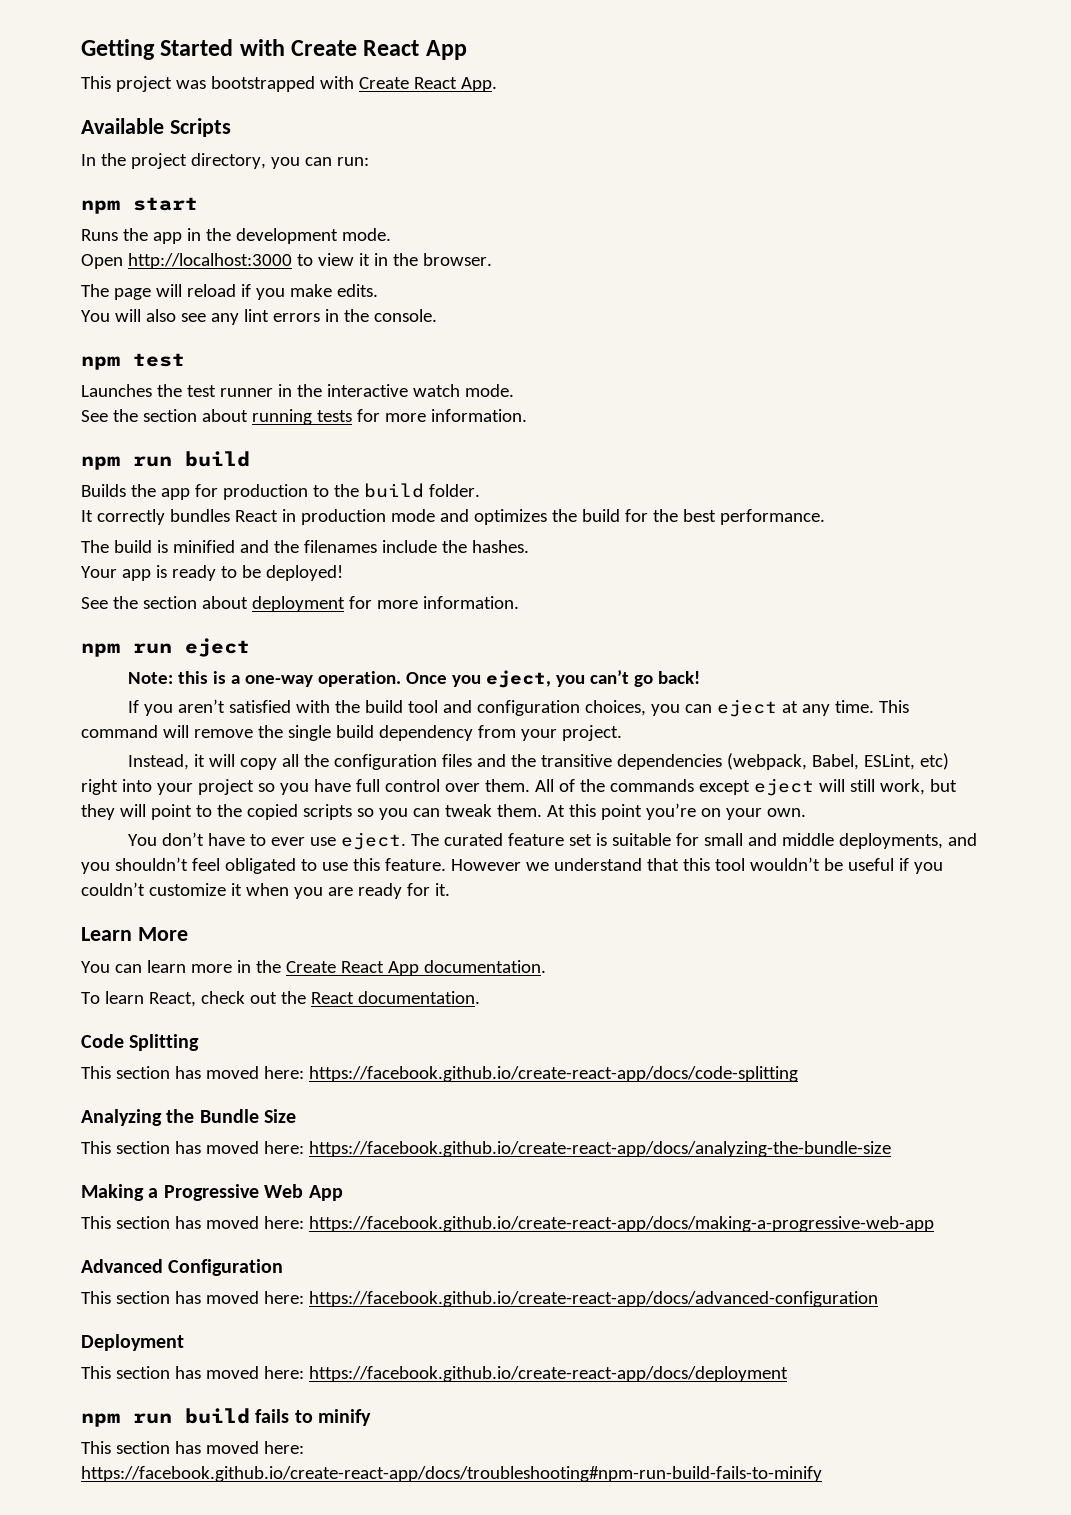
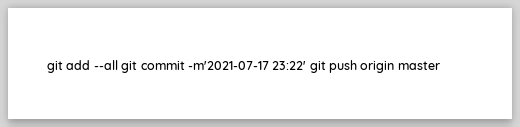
[81,39,467,60] [81,76,497,92] [81,118,231,137] [81,153,369,169] [81,197,198,214] [81,228,391,244] [81,253,492,269] [81,284,378,300] [81,309,437,325] [81,353,185,370] [81,384,514,397] [81,409,527,425] [81,451,250,470] [81,483,480,500] [81,509,825,525] [81,540,529,553] [81,565,343,581] [81,596,519,612] [81,638,250,657] [128,670,701,688] [128,699,910,717] [81,725,622,741] [128,753,950,770] [81,778,957,796] [81,803,806,820] [128,832,978,850] [81,857,943,874] [81,882,450,899] [81,927,188,941] [81,960,546,976] [81,991,480,1007] [81,1034,200,1051] [81,1066,798,1082] [81,1109,297,1126] [81,1141,891,1157] [81,1184,343,1201] [81,1216,934,1232] [81,1259,284,1276] [81,1291,878,1307] [81,1334,184,1351] [81,1366,788,1382] [81,1408,372,1427] [81,1441,304,1454] [81,1466,822,1482] Getting Started with Create React App // This project was bootstrapped with Create React App. // Available Scripts // In the project directory, you can run: // npm start // Runs the app in the development mode. // Open http://localhost:3000 to view it in the browser. // The page will reload if you make edits. // You will also see any lint errors in the console. // npm test // Launches the test runner in the interactive watch mode. // See the section about running tests for more information. // npm run build // Builds the app for production to the build folder. // It correctly bundles React in production mode and optimizes the build for the best performance. // The build is minified and the filenames include the hashes. // Your app is ready to be deployed! // See the section about deployment for more information. // npm run eject // Note: this is a one-way operation. Once you eject, you can’t go back! // If you aren’t satisfied with the build tool and configuration choices, you can eject at any time. This command will remove the single build dependency from your project. // Instead, it will copy all the configuration files and the transitive dependencies (webpack, Babel, ESLint, etc) right into your project so you have full control over them. All of the commands except eject will still work, but they will point to the copied scripts so you can tweak them. At this point you’re on your own. // You don’t have to ever use eject. The curated feature set is suitable for small and middle deployments, and you shouldn’t feel obligated to use this feature. However we understand that this tool wouldn’t be useful if you couldn’t customize it when you are ready for it. // Learn More // You can learn more in the Create React App documentation. // To learn React, check out the React documentation. // Code Splitting // This section has moved here: https://facebook.github.io/create-react-app/docs/code-splitting // Analyzing the Bundle Size // This section has moved here: https://facebook.github.io/create-react-app/docs/analyzing-the-bundle-size // Making a Progressive Web App // This section has moved here: https://facebook.github.io/create-react-app/docs/making-a-progressive-web-app // Advanced Configuration // This section has moved here: https://facebook.github.io/create-react-app/docs/advanced-configuration // Deployment // This section has moved here: https://facebook.github.io/create-react-app/docs/deployment // npm run build fails to minify // This section has moved here: https://facebook.github.io/create-react-app/docs/troubleshooting#npm-run-build-fails-to-minify -> [47,60,440,73] git add --all git commit -m'2021-07-17 23:22' git push origin master

